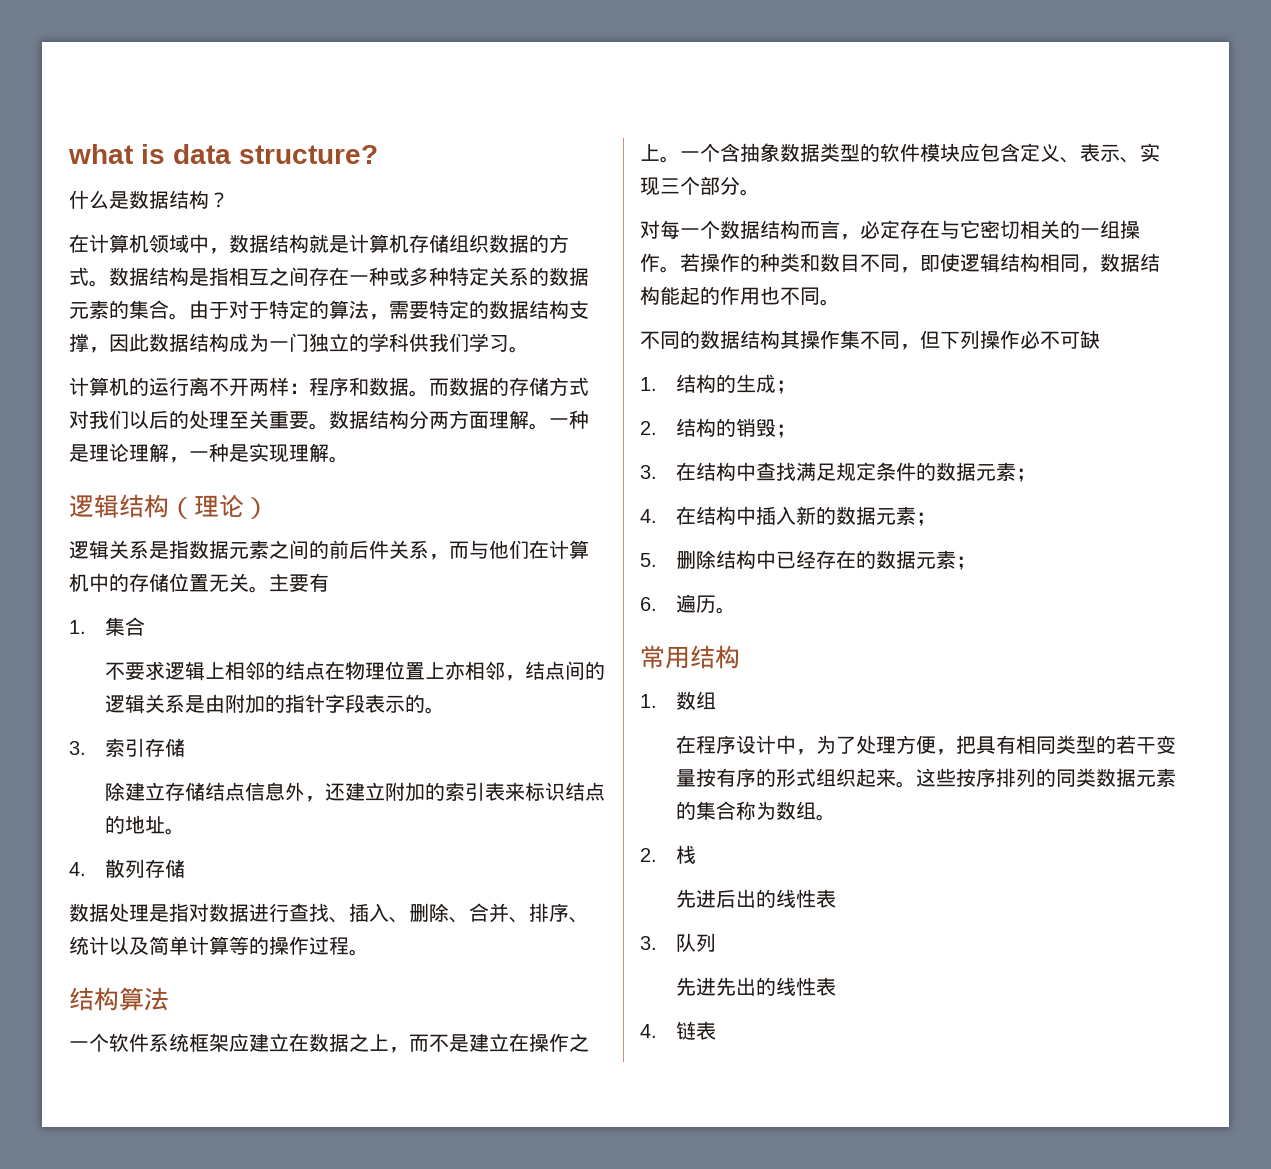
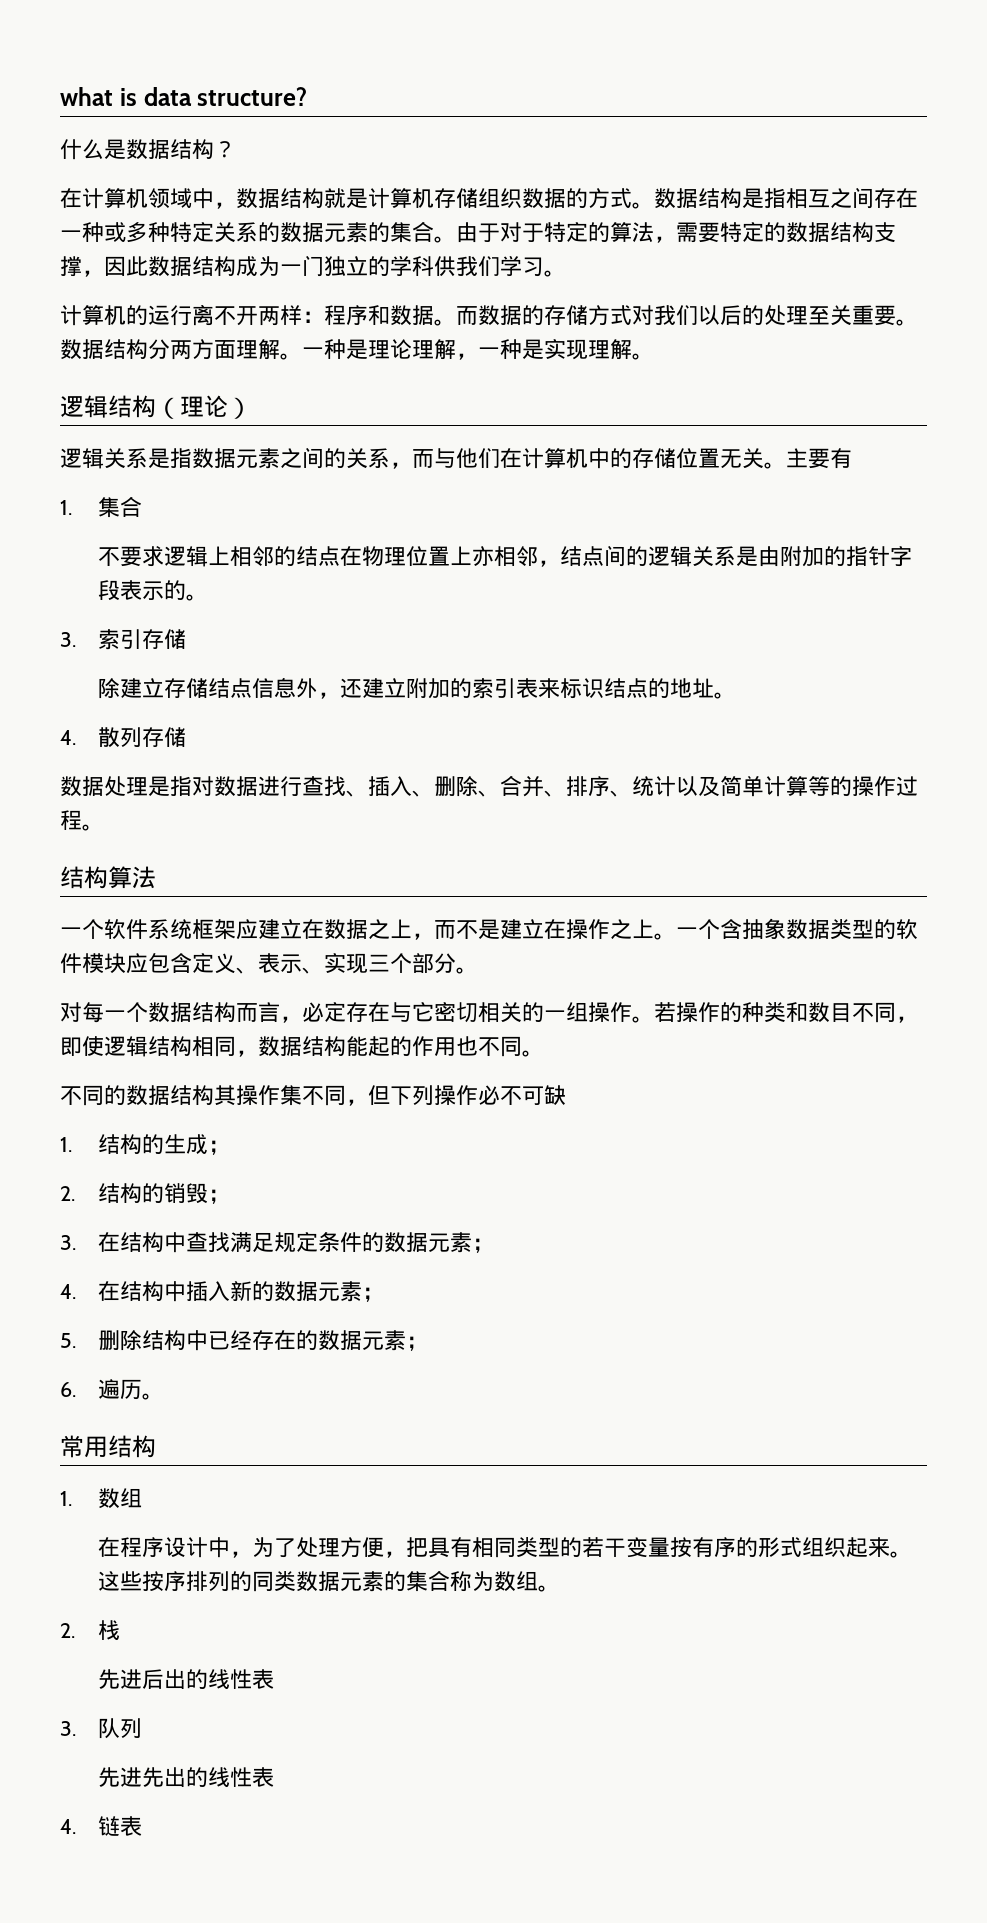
[329,540,389,559] 前后件 -> (346, 458) none

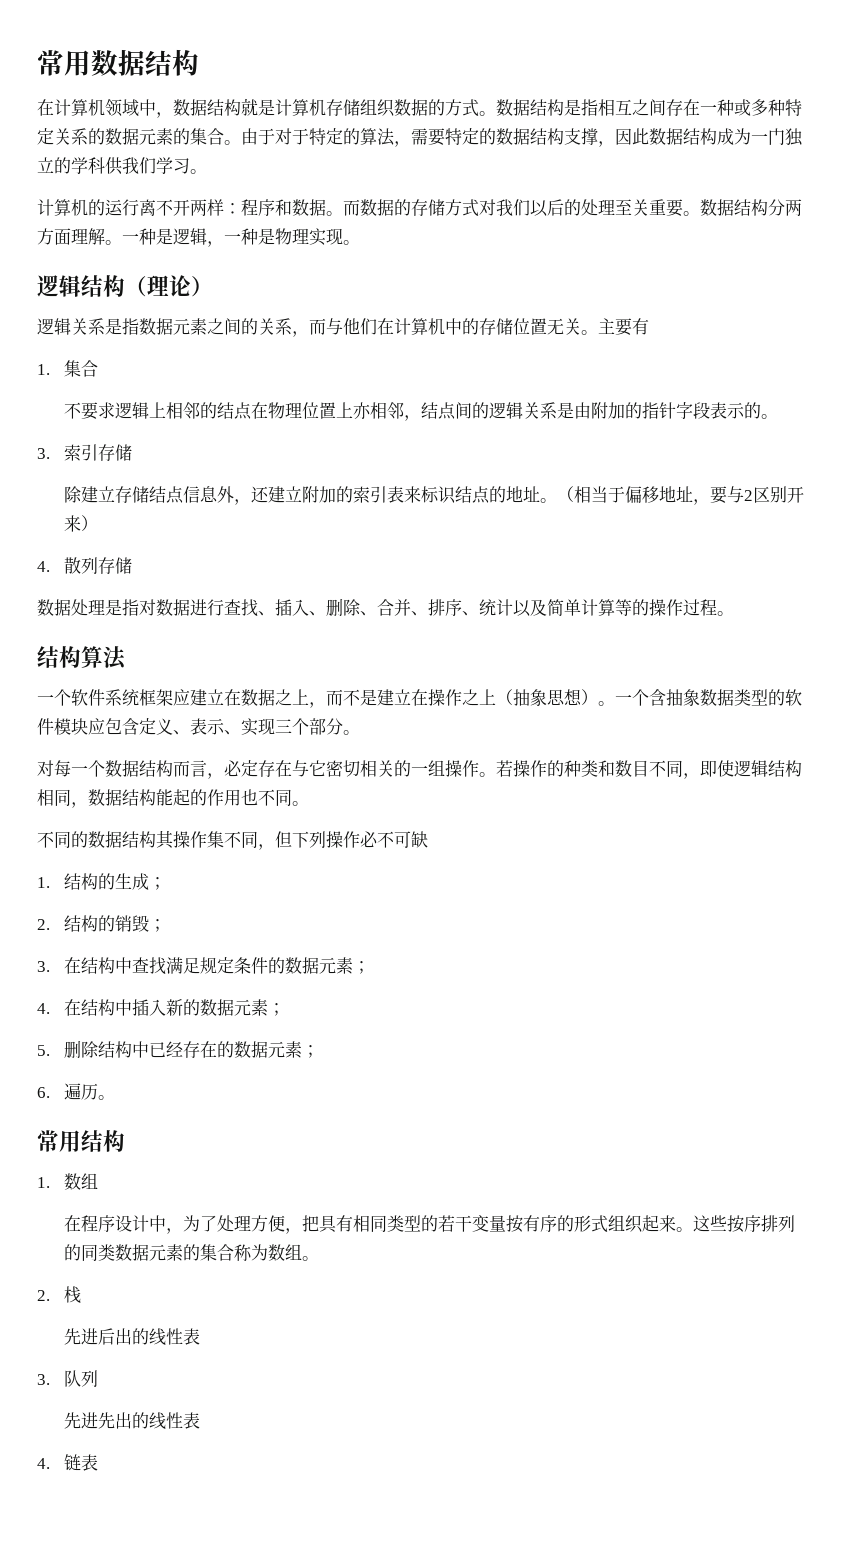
[60,87,308,106] [60,139,236,160] what is data structure? // 什么是数据结构？ -> [37,49,199,76] 常用数据结构
[368,339,632,360] 理论理解，一种是实现理解 -> [173,228,343,247] 逻辑，一种是物理实现
(737, 695) none -> [556,486,804,505] [63,515,98,532] （相当于偏移地址，要与2区别开来）
(654, 929) none -> [496,689,598,706] （抽象思想）

